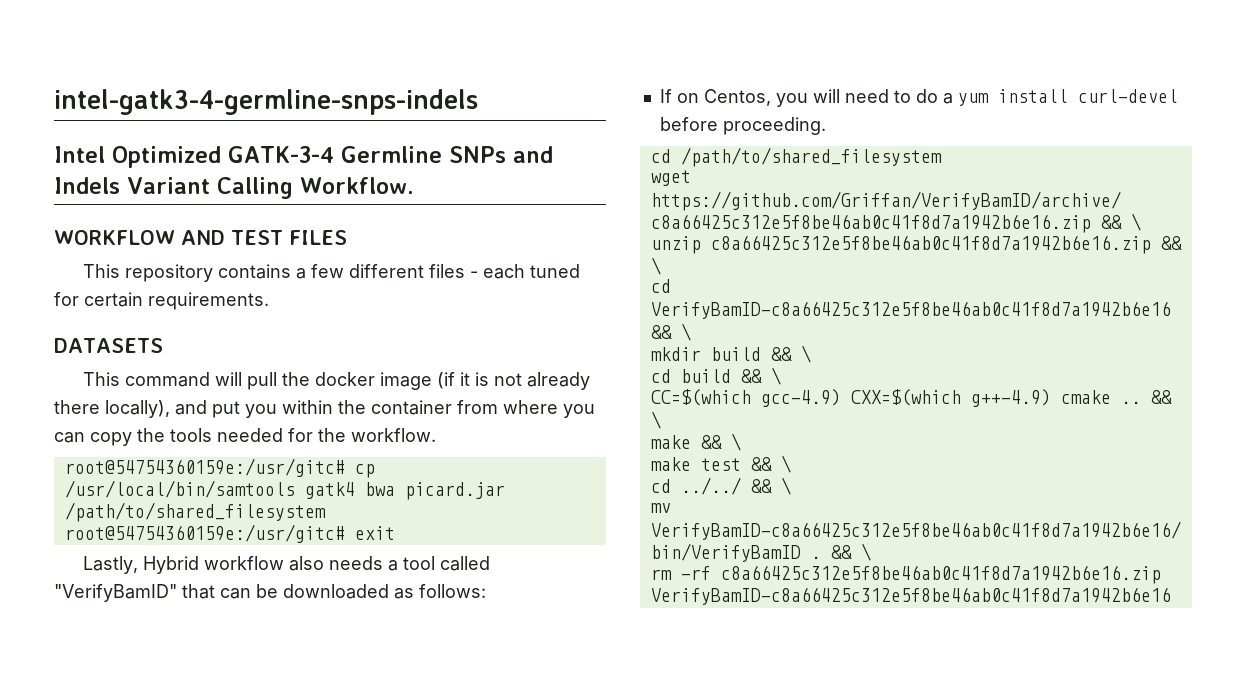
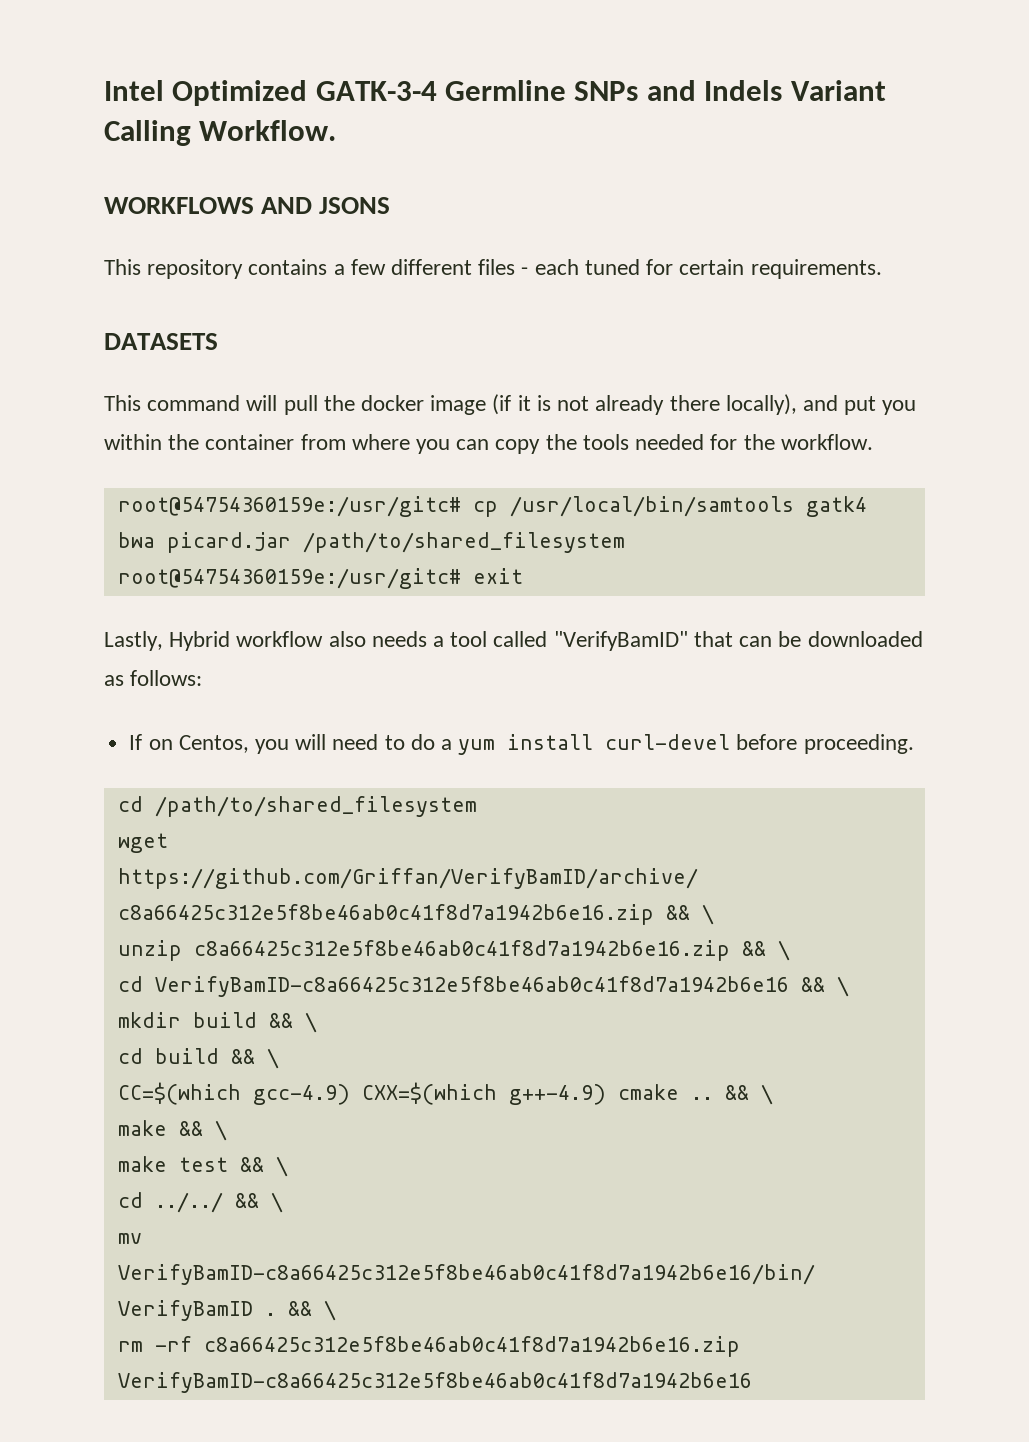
[54,89,478,115] intel-gatk3-4-germline-snps-indels // -> (104, 90) none
[54,230,347,245] WORKFLOW AND TEST FILES -> [104,197,391,214] WORKFLOWS AND JSONS

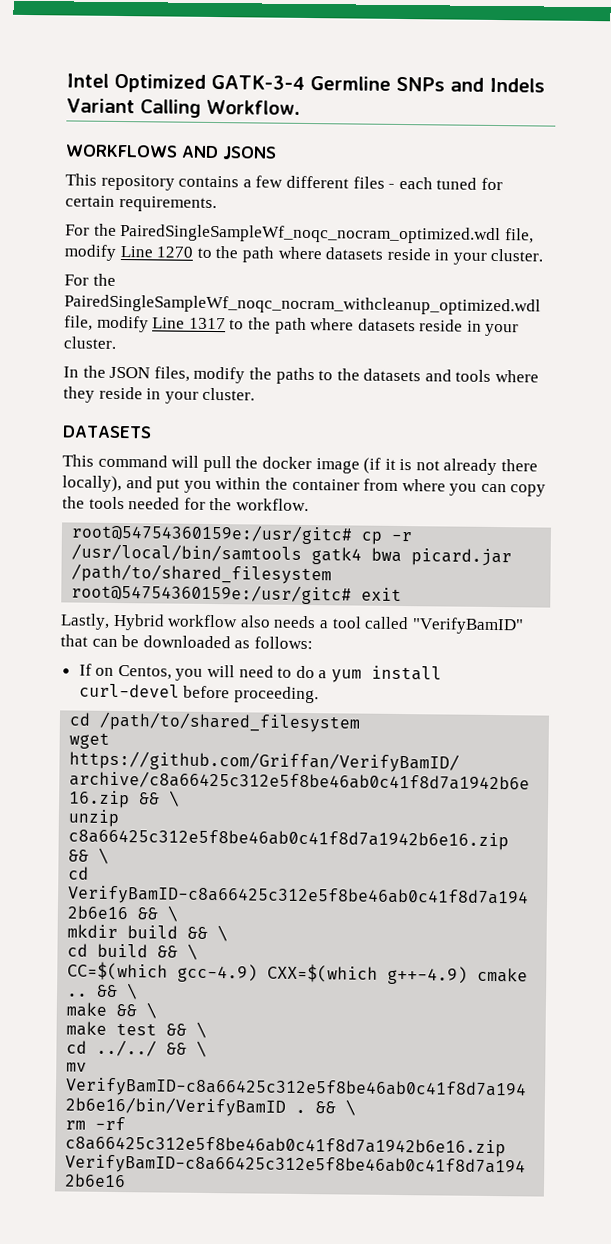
(882, 269) none -> [65,223,534,245] [64,244,544,265] [64,273,116,286] [64,294,541,316] [64,315,520,337] [63,336,117,349] [63,365,540,385] [63,386,256,404] // For the PairedSingleSampleWf_noqc_nocram_optimized.wdl file, modify Line 1270 to the path where datasets reside in your cluster. // For the PairedSingleSampleWf_noqc_nocram_withcleanup_optimized.wdl file, modify Line 1317 to the path where datasets reside in your cluster. // In the JSON files, modify the paths to the datasets and tools where they reside in your cluster.
(498, 509) none -> [391,531,413,542] -r

